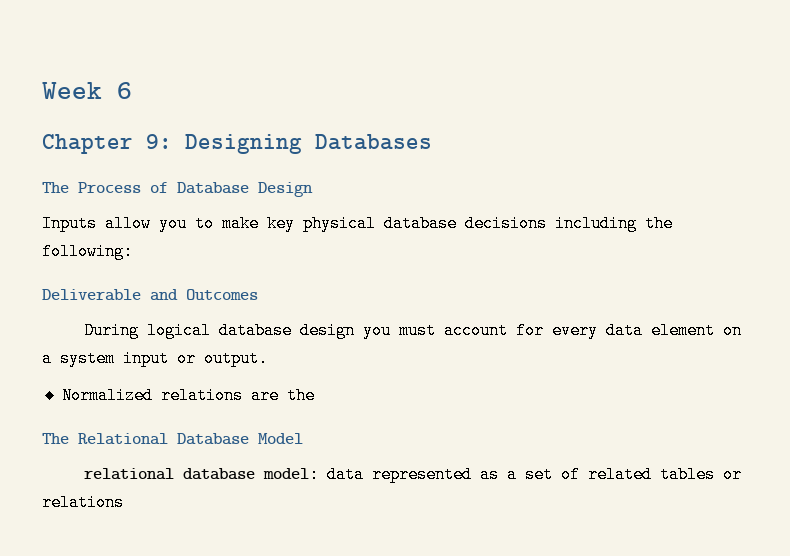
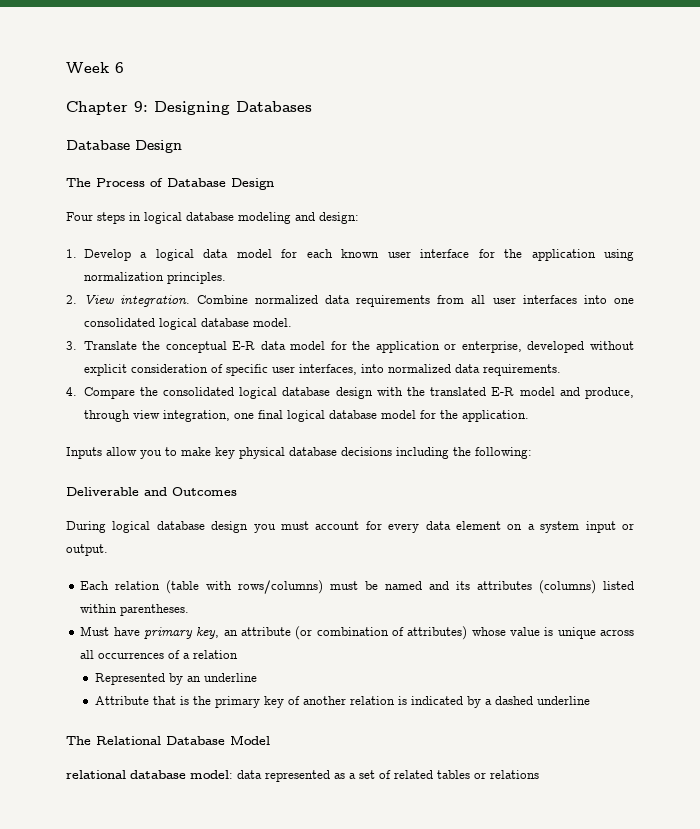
(432, 142) none -> [66,140,182,153] // Database Design
(313, 189) none -> [66,212,359,224] [66,249,634,261] [83,272,226,284] [66,294,634,307] [83,318,292,330] [66,341,635,353] [83,364,561,376] [66,387,634,399] [83,410,529,422] // Four steps in logical database modeling and design: // 1. Develop a logical data model for each known user interface for the application using normalization principles. // 2. View integration. Combine normalized data requirements from all user interfaces into one consolidated logical database model. // 3. Translate the conceptual E-R data model for the application or enterprise, developed without explicit consideration of specific user interfaces, into normalized data requirements. // 4. Compare the consolidated logical database design with the translated E-R model and produce, through view integration, one final logical database model for the application.
[61,387,315,404] Normalized relations are the -> [80,580,635,594] [80,604,190,616] [80,626,635,640] [80,650,239,659] [94,673,257,685] [94,696,590,708] Each relation (table with rows/columns) must be named and its attributes (columns) listed within parentheses. // Must have primary key, an attribute (or combination of attributes) whose value is unique across all occurrences of a relation // Represented by an underline // Attribute that is the primary key of another relation is indicated by a dashed underline

